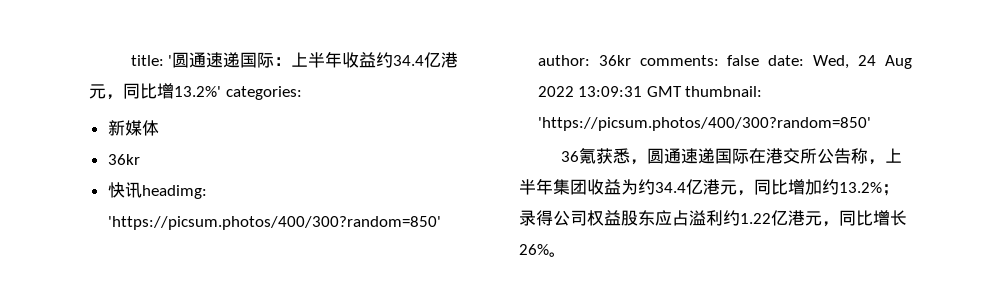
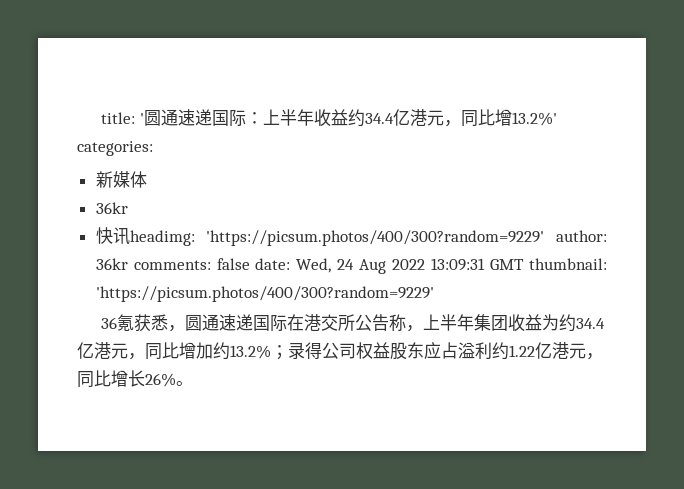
[107,216,441,230] 'https://picsum.photos/400/300?random=850' -> [206,230,545,246] 'https://picsum.photos/400/300?random=9229'
[537,117,871,131] 'https://picsum.photos/400/300?random=850' -> [95,286,434,302] 'https://picsum.photos/400/300?random=9229'

